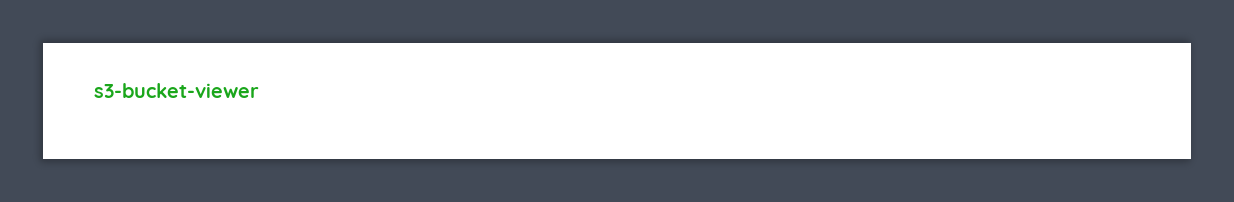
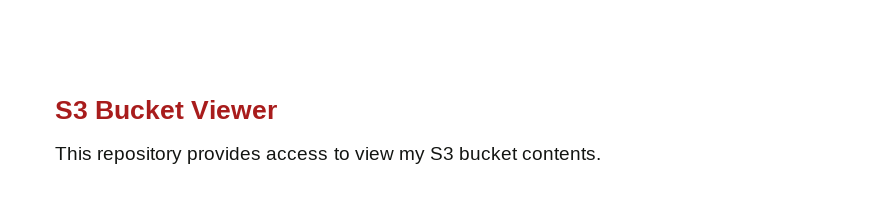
[94,83,259,98] s3-bucket-viewer -> [55,100,278,119] [55,147,602,164] S3 Bucket Viewer // This repository provides access to view my S3 bucket contents.

